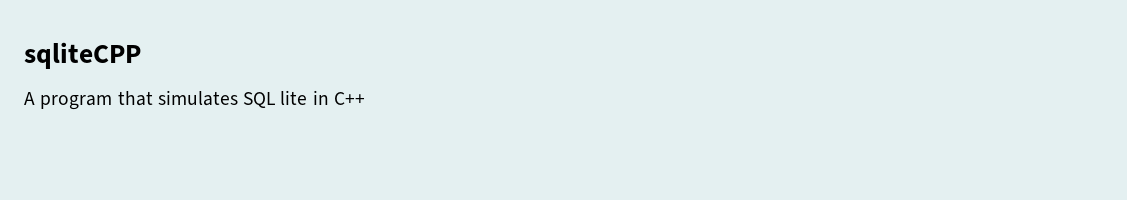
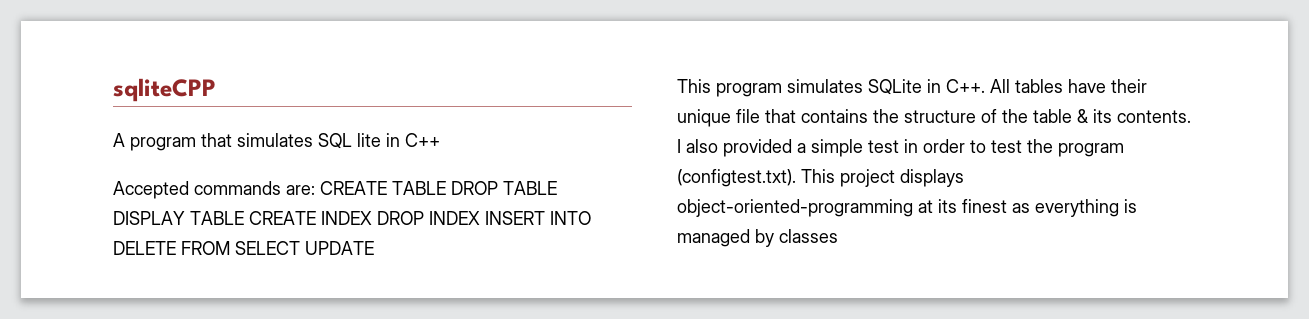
(365, 98) none -> [113,181,557,199] [113,211,591,225] [113,241,374,255] [677,79,1147,97] [677,109,1191,127] [677,139,1124,157] [677,169,964,187] [677,199,1137,217] [677,229,838,247] // Accepted commands are: CREATE TABLE DROP TABLE DISPLAY TABLE CREATE INDEX DROP INDEX INSERT INTO DELETE FROM SELECT UPDATE // This program simulates SQLite in C++. All tables have their unique file that contains the structure of the table & its contents. I also provided a simple test in order to test the program (configtest.txt). This project displays object-oriented-programming at its finest as everything is managed by classes

